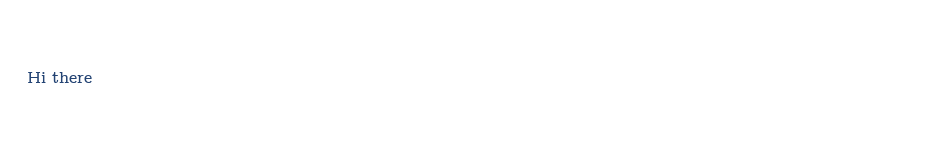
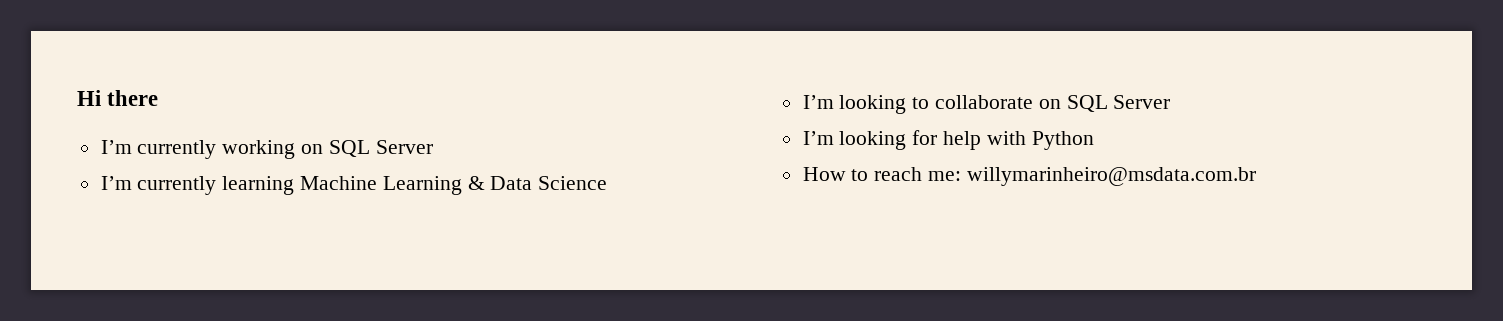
(92, 77) none -> [100,140,433,159] [100,176,608,195] [802,95,1171,114] [802,130,1094,150] [802,167,1256,186] // I’m currently working on SQL Server // I’m currently learning Machine Learning & Data Science // I’m looking to collaborate on SQL Server // I’m looking for help with Python // How to reach me: willymarinheiro@msdata.com.br

